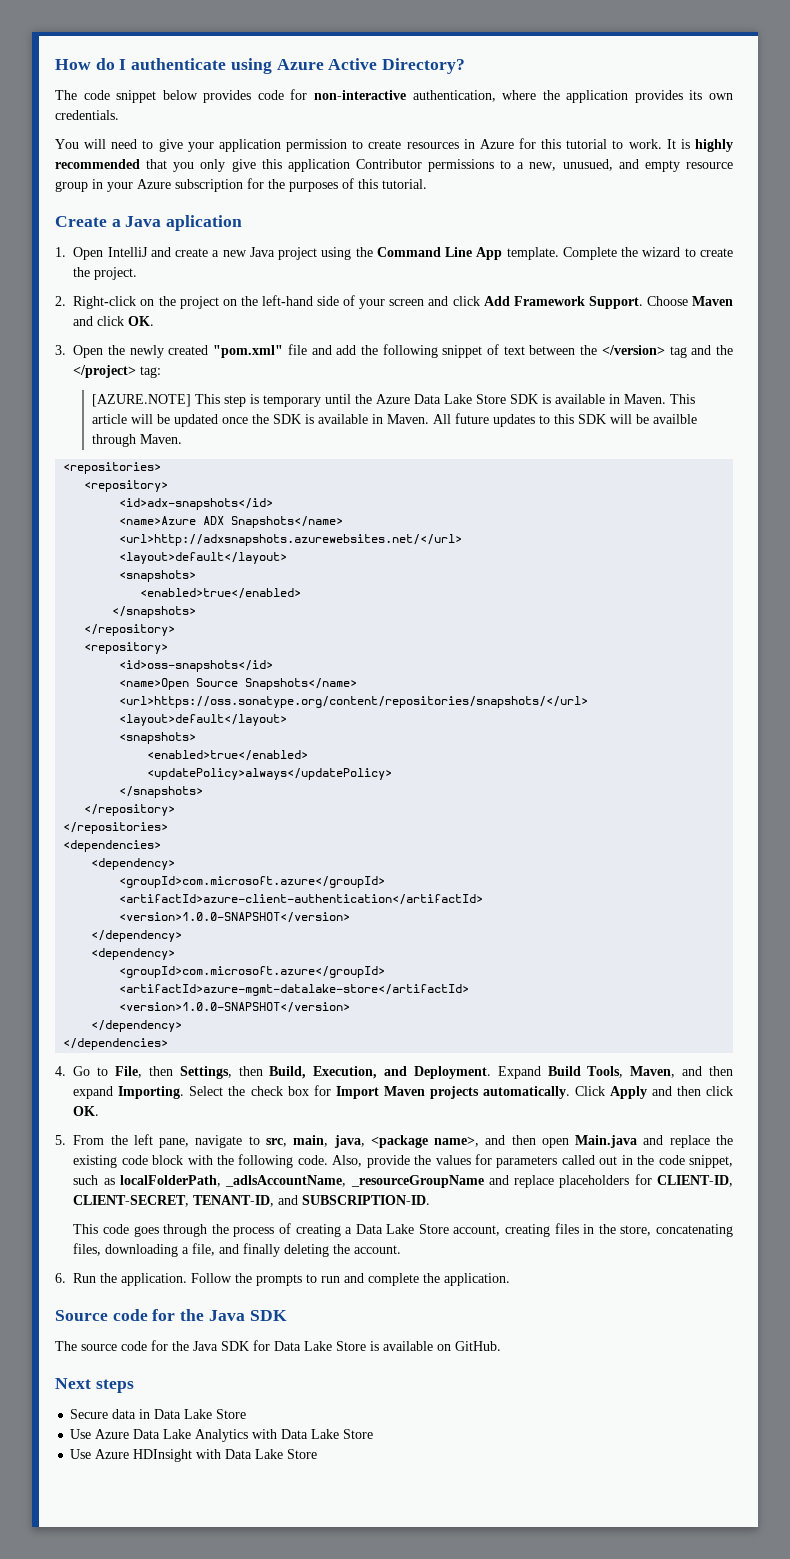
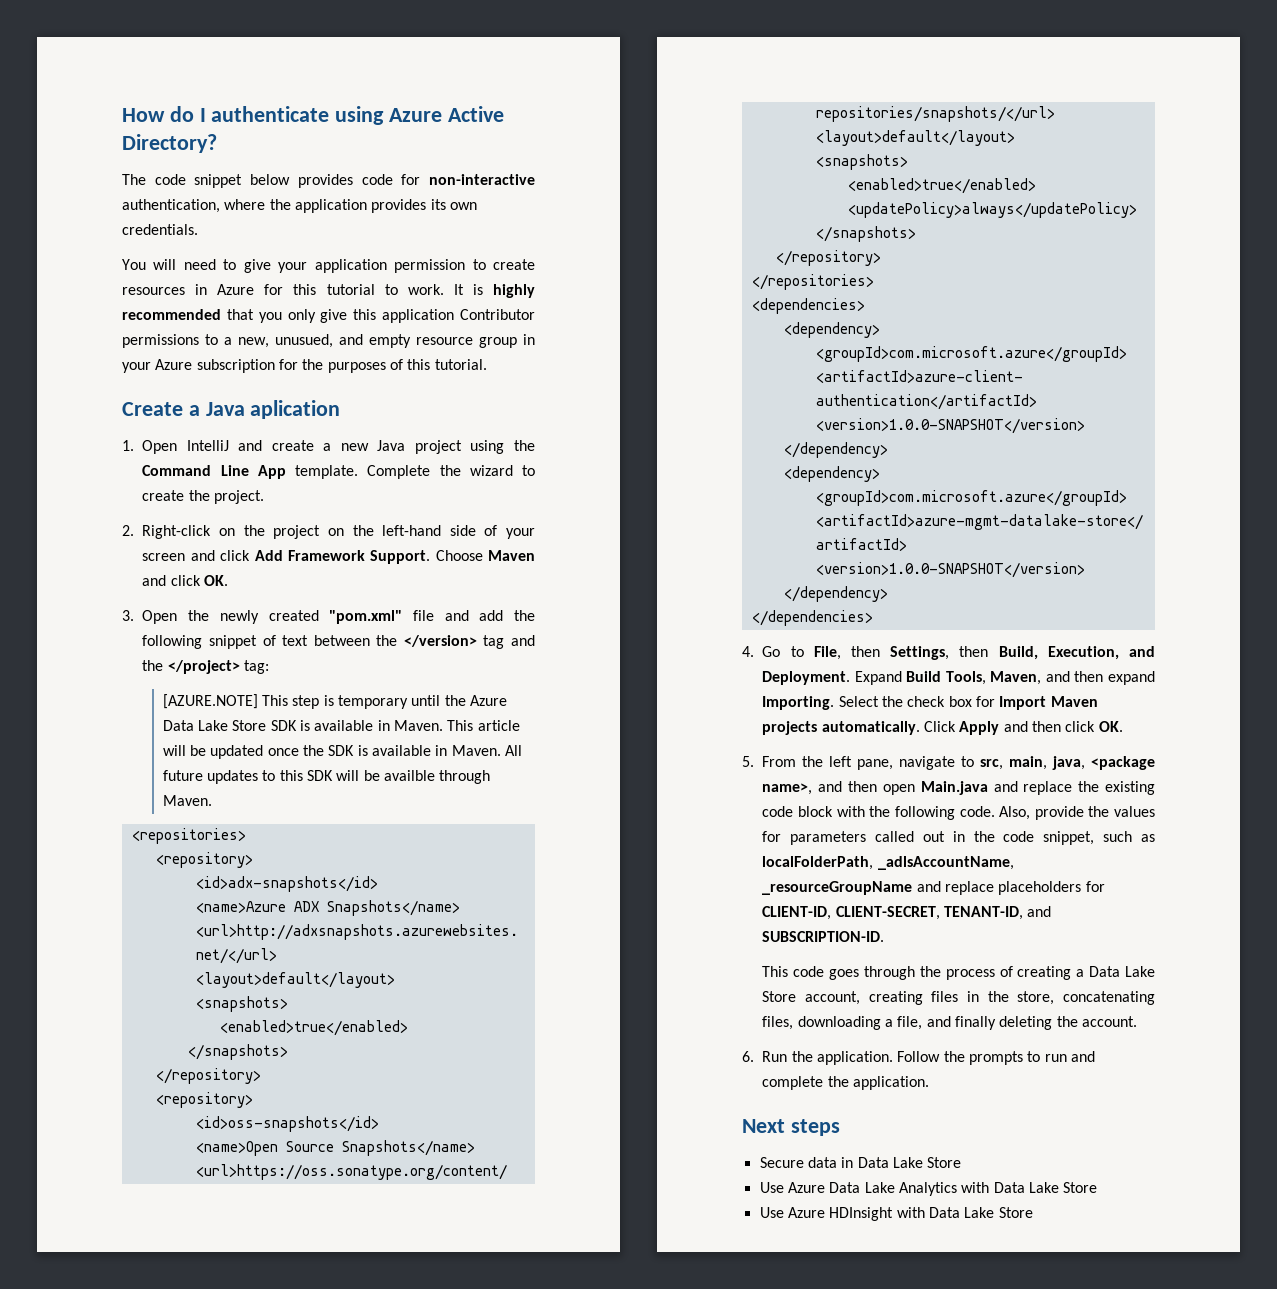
[55,1309,287,1321] [55,1340,501,1351] // Source code for the Java SDK // The source code for the Java SDK for Data Lake Store is available on GitHub. -> (930, 1083) none

